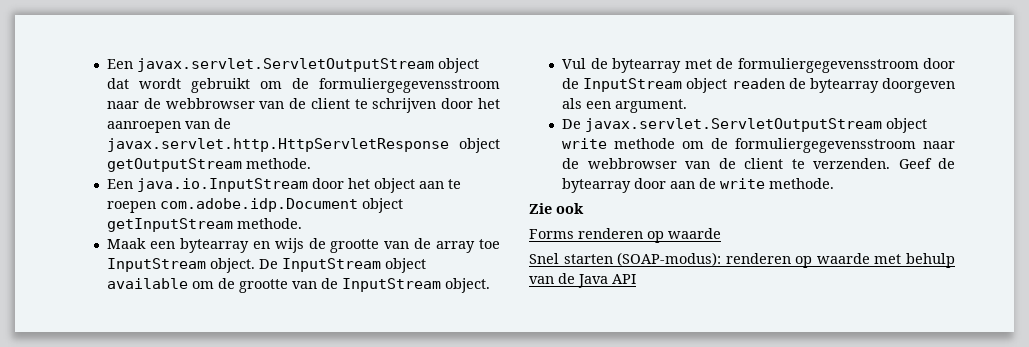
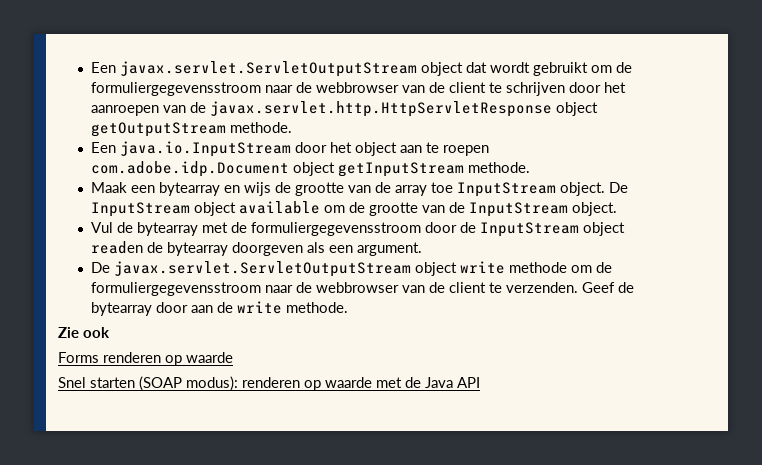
[617,252,722,266] (SOAP-modus): -> [139,376,238,391] (SOAP modus):
[906,253,955,268] [529,276,554,284] behulp van -> (402, 382) none

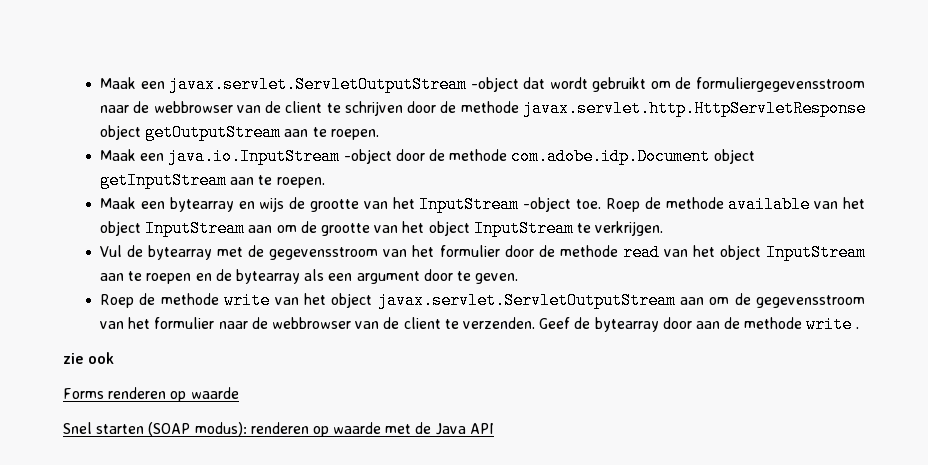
[90,61,463,77] Een javax.servlet.ServletOutputStream object -> [100,76,519,93] Maak een javax.servlet.ServletOutputStream -object
[603,82,626,93] [90,101,598,117] [90,122,292,137] [90,141,489,157] [90,161,530,177] het aanroepen van de javax.servlet.http.HttpServletResponse object getOutputStream methode. // Een java.io.InputStream door het object aan te roepen com.adobe.idp.Document object getInputStream methode. -> [440,100,866,117] [100,124,379,141] [100,148,755,165] [100,172,325,189] de methode javax.servlet.http.HttpServletResponse object getOutputStream aan te roepen. // Maak een java.io.InputStream -object door de methode com.adobe.idp.Document object getInputStream aan te roepen.
[374,182,628,197] [90,201,617,217] de array toe InputStream object. De InputStream object available om de grootte van de InputStream object. -> [392,196,866,213] [100,220,664,237] het InputStream -object toe. Roep de methode available van het object InputStream aan om de grootte van het object InputStream te verkrijgen.
[250,222,625,237] [90,241,303,256] formuliergegevensstroom door de InputStream object readen de bytearray doorgeven -> [269,244,867,261] [100,269,301,284] gegevensstroom van het formulier door de methode read van het object InputStream aan te roepen en de bytearray
[356,242,422,256] [90,261,612,277] [90,282,261,296] argument. // De javax.servlet.ServletOutputStream object write methode om de formuliergegevensstroom -> [356,269,519,284] [100,292,865,309] [100,317,215,329] argument door te geven. // Roep de methode write van het object javax.servlet.ServletOutputStream aan om de gegevensstroom van het formulier
[236,301,348,314] [58,327,79,338] write methode. // Zie -> [744,316,859,333] [63,353,84,364] methode write . // zie

